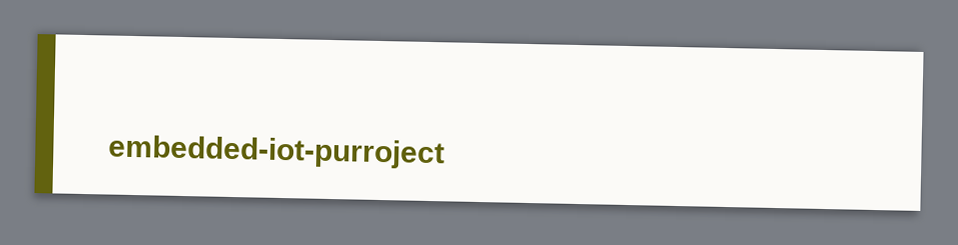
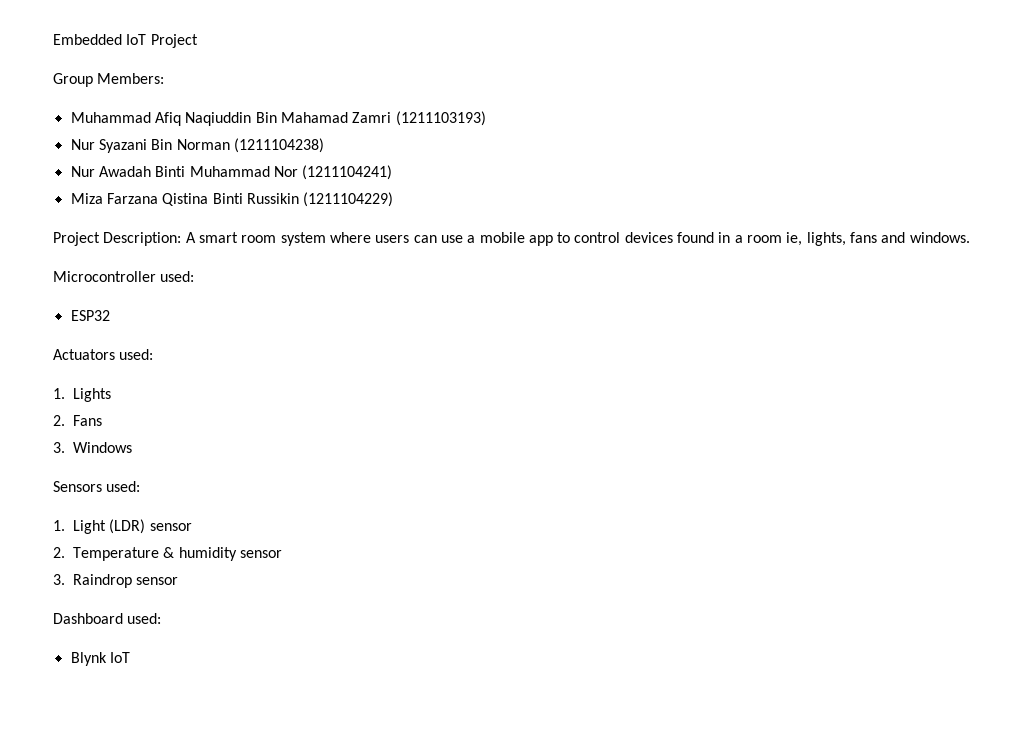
[108,134,445,170] embedded-iot-purroject -> [53,34,198,48] [53,73,165,87] [70,111,486,126] [70,138,324,153] [70,165,393,180] [70,192,394,207] [53,232,970,246] [53,271,195,282] [70,310,110,321] [53,349,154,360] [53,388,111,402] [53,415,102,426] [53,442,132,453] [53,481,141,492] [53,519,192,534] [53,547,282,561] [53,574,179,588] [53,613,162,624] [70,652,130,666] Embedded IoT Project // Group Members: // Muhammad Afiq Naqiuddin Bin Mahamad Zamri (1211103193) // Nur Syazani Bin Norman (1211104238) // Nur Awadah Binti Muhammad Nor (1211104241) // Miza Farzana Qistina Binti Russikin (1211104229) // Project Description: A smart room system where users can use a mobile app to control devices found in a room ie, lights, fans and windows. // Microcontroller used: // ESP32 // Actuators used: // 1. Lights // 2. Fans // 3. Windows // Sensors used: // 1. Light (LDR) sensor // 2. Temperature & humidity sensor // 3. Raindrop sensor // Dashboard used: // Blynk IoT

